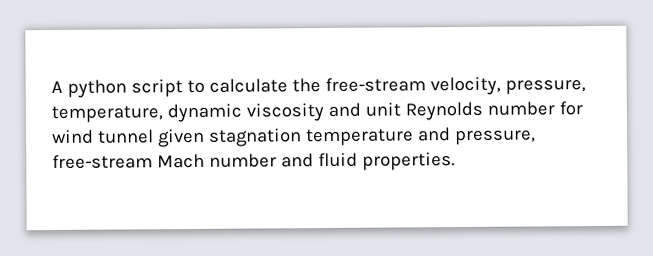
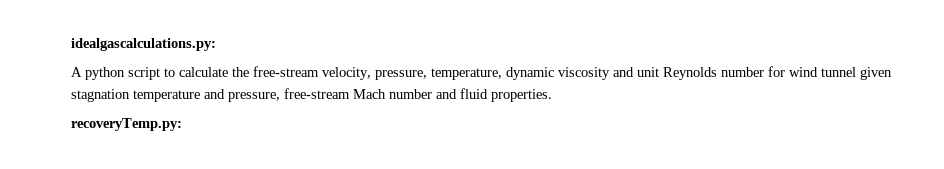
(51, 87) none -> [71,38,216,51] idealgascalculations.py: //
(455, 161) none -> [71,118,182,131] // recoveryTemp.py:

